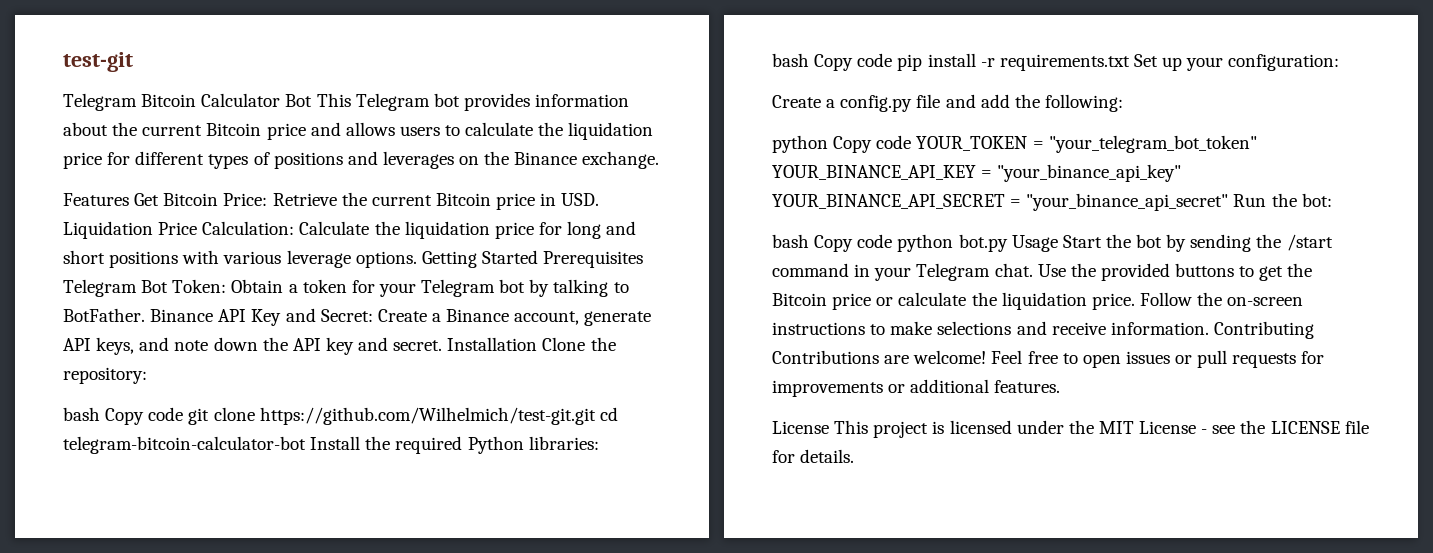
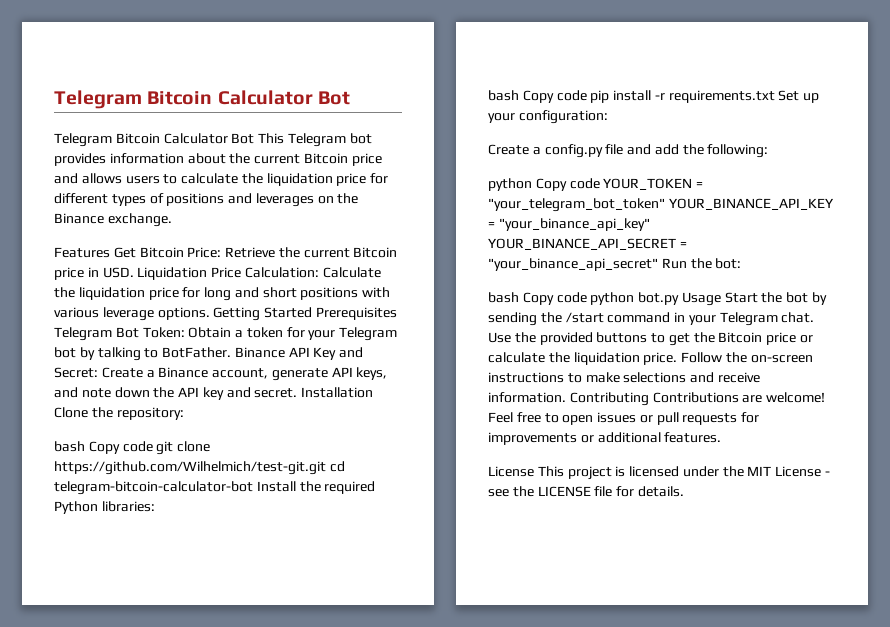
[63,52,133,72] test-git -> [54,90,350,109] Telegram Bitcoin Calculator Bot

